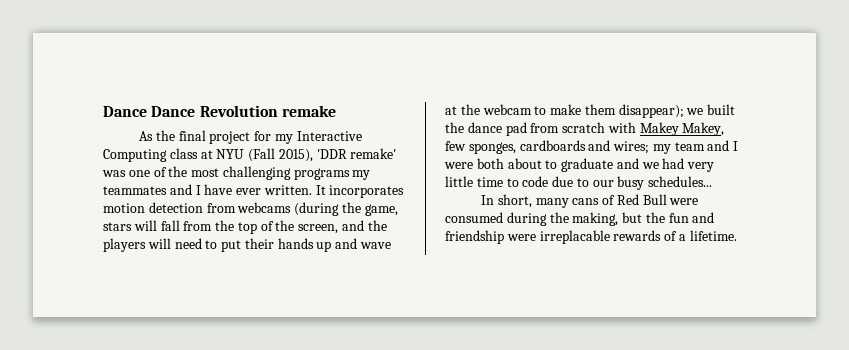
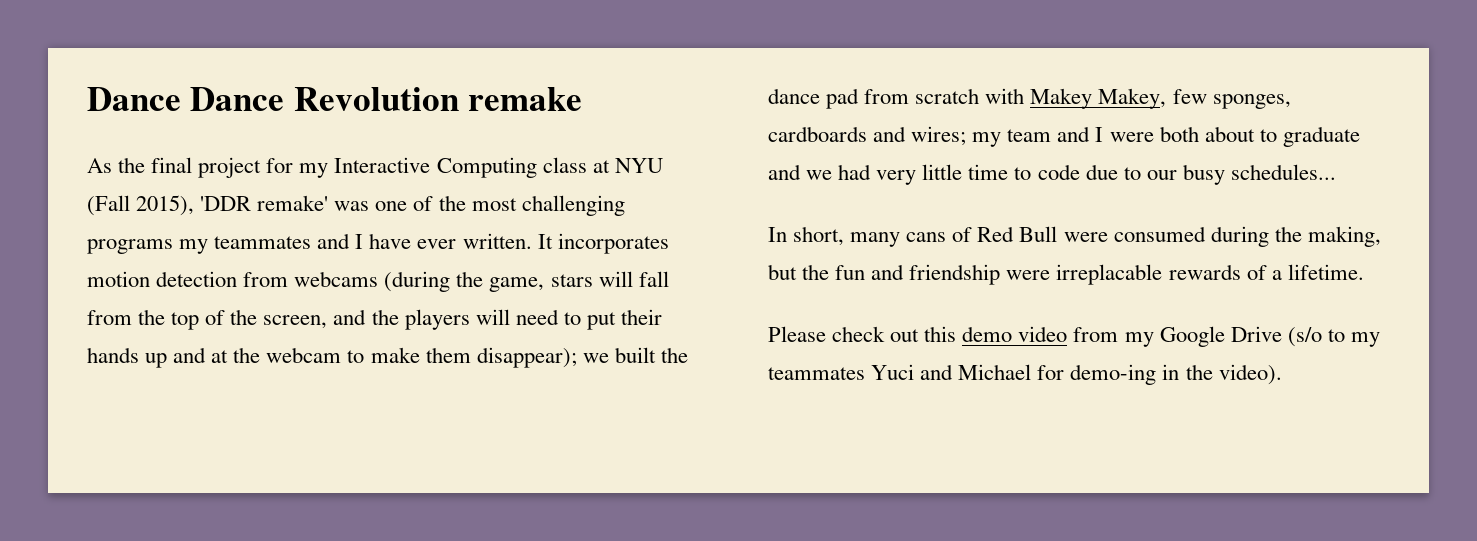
[360,242,392,249] wave -> (207, 355) none
(737, 235) none -> [768,326,1380,347] [768,364,1282,385] // Please check out this demo video from my Google Drive (s/o to my teammates Yuci and Michael for demo-ing in the video).

